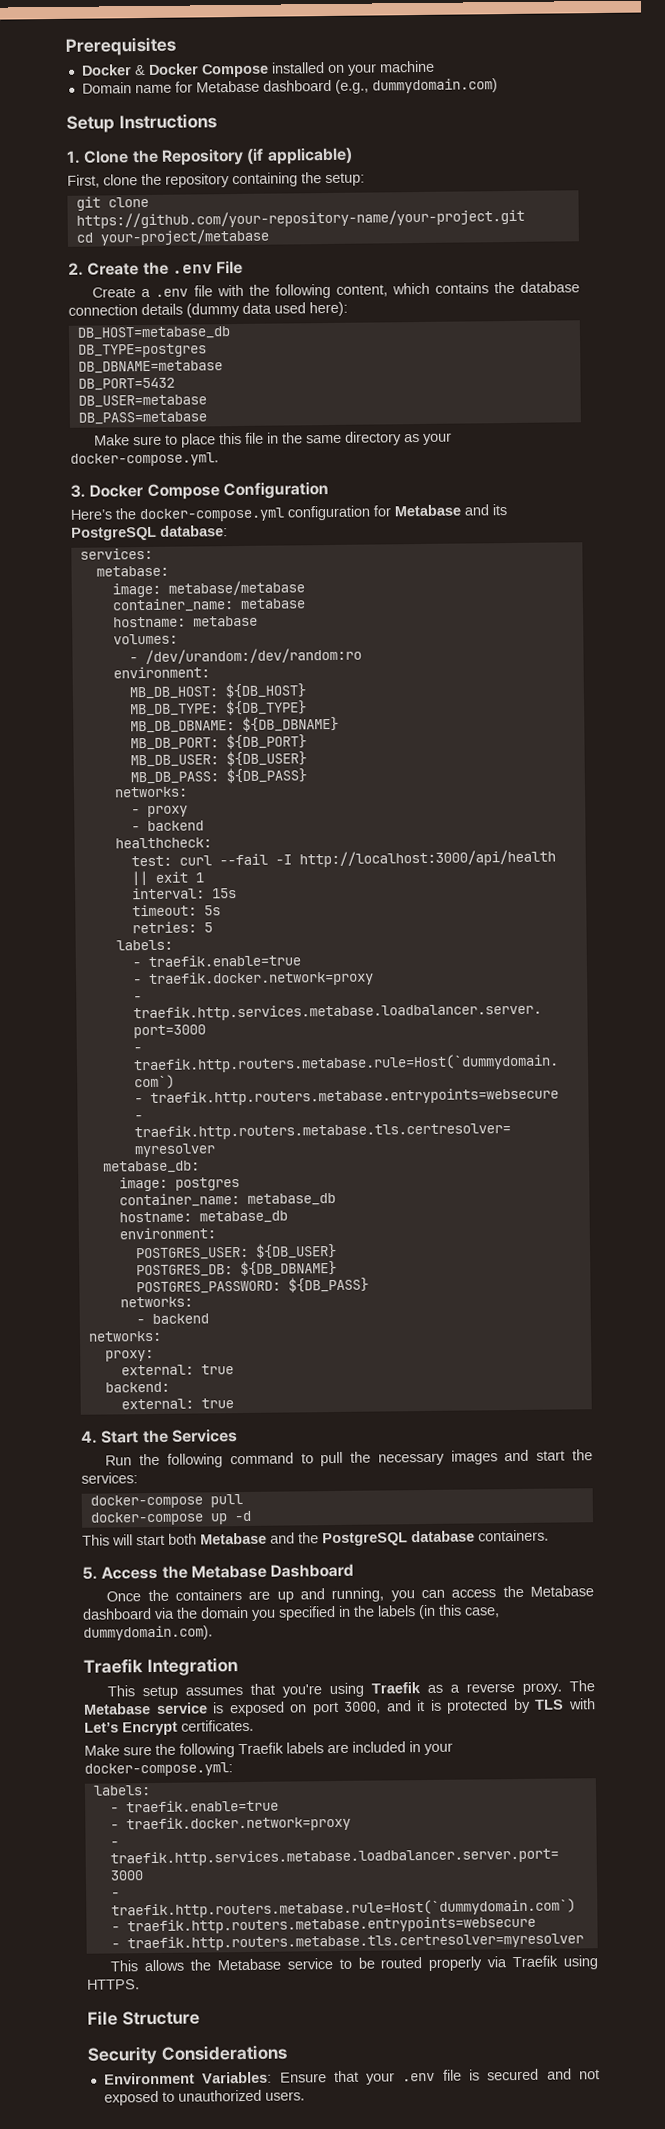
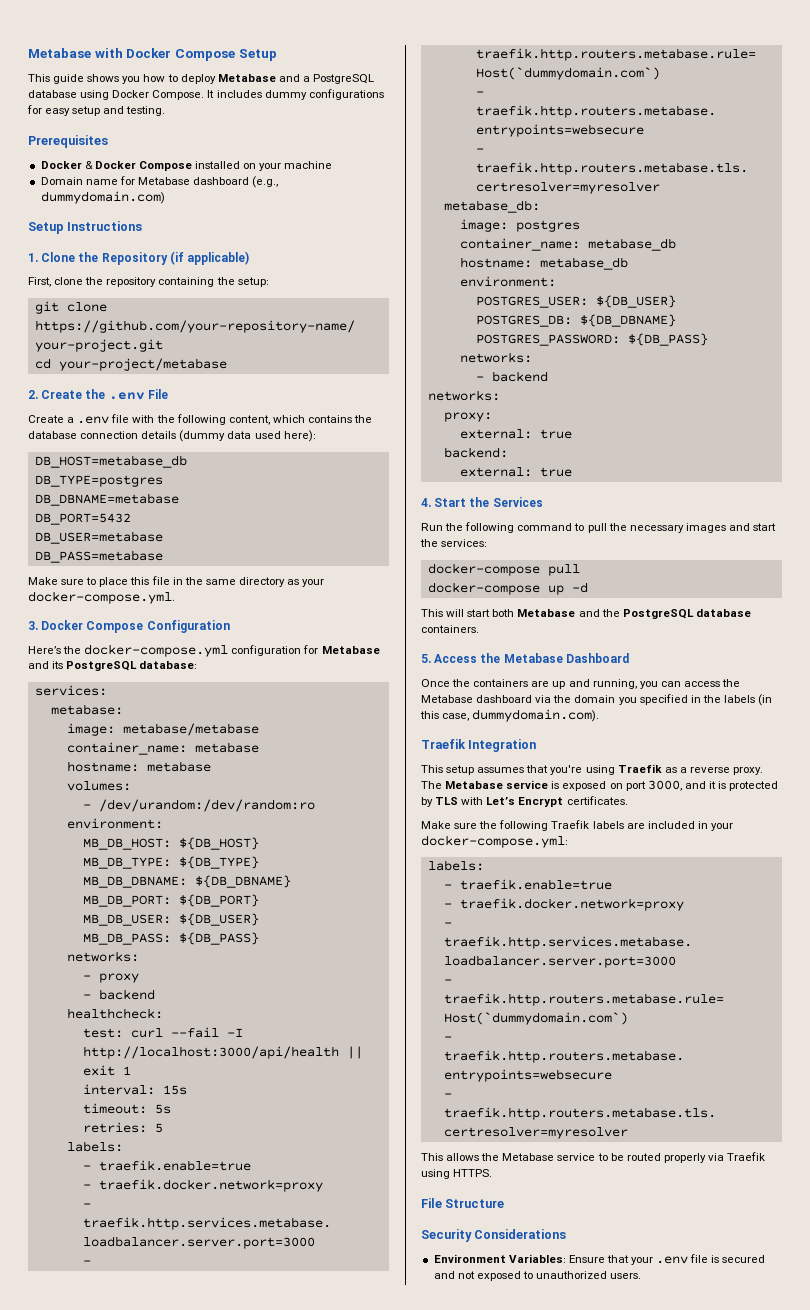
(65, 46) none -> [28,48,277,61] [28,74,375,84] [28,89,384,100] [27,105,166,116] Metabase with Docker Compose Setup // This guide shows you how to deploy Metabase and a PostgreSQL database using Docker Compose. It includes dummy configurations for easy setup and testing. //

